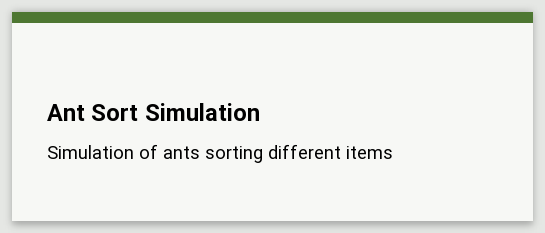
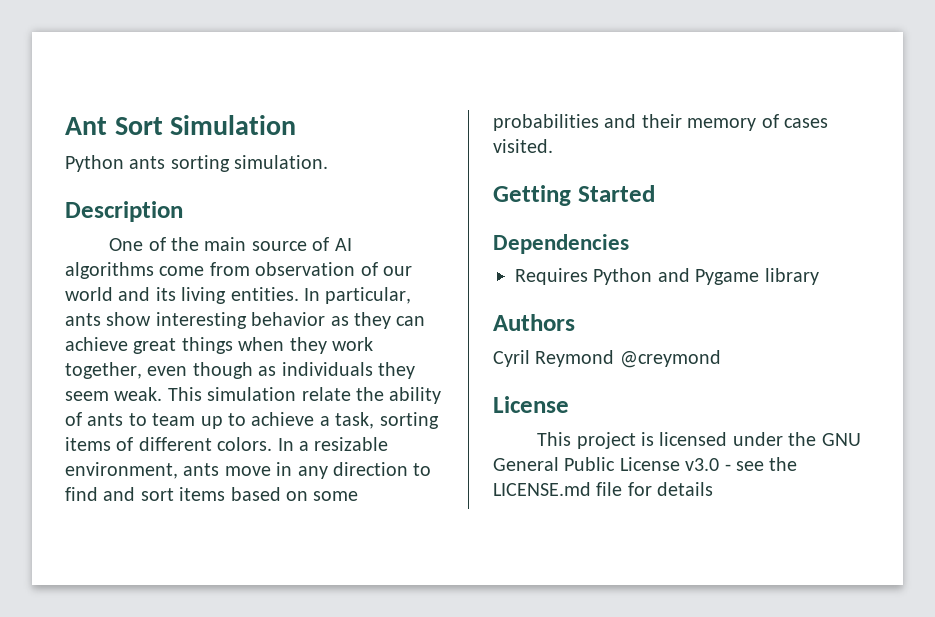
[47,144,393,163] Simulation of ants sorting different items -> [65,155,329,172] [65,201,183,222] [109,237,352,251] [65,262,412,279] [65,287,412,304] [65,312,426,329] [65,337,373,354] [65,362,415,379] [65,387,442,404] [65,412,439,429] [65,437,389,451] [65,462,432,479] [65,487,359,501] [493,114,828,131] [493,139,553,153] [493,185,655,206] [493,234,629,254] [515,268,819,285] [493,314,575,331] [493,350,721,368] [493,396,569,413] [537,432,861,449] [493,457,798,471] [493,482,714,496] Python ants sorting simulation. // Description // One of the main source of AI algorithms come from observation of our world and its living entities. In particular, ants show interesting behavior as they can achieve great things when they work together, even though as individuals they seem weak. This simulation relate the ability of ants to team up to achieve a task, sorting items of different colors. In a resizable environment, ants move in any direction to find and sort items based on some probabilities and their memory of cases visited. // Getting Started // Dependencies // Requires Python and Pygame library // Authors // Cyril Reymond @creymond // License // This project is licensed under the GNU General Public License v3.0 - see the LICENSE.md file for details

